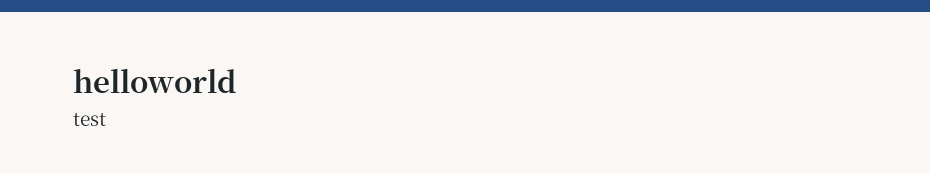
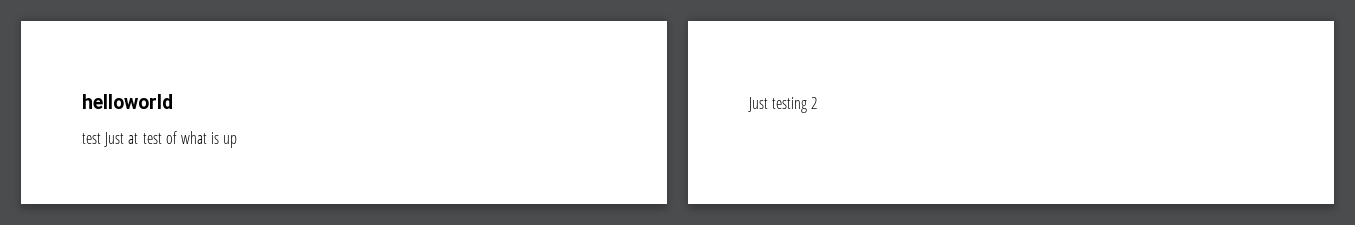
(106, 119) none -> [104,131,238,148] [748,97,818,113] Just at test of what is up // Just testing 2

